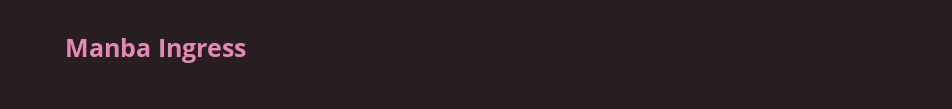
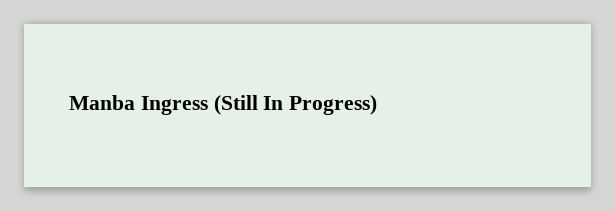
(246, 51) none -> [213,95,378,115] (Still In Progress)

